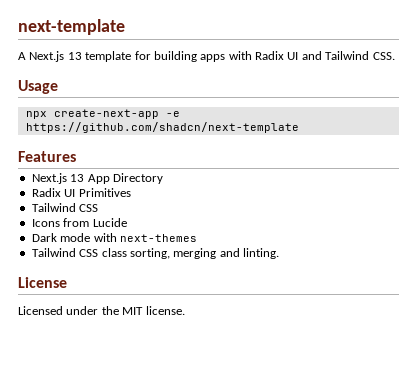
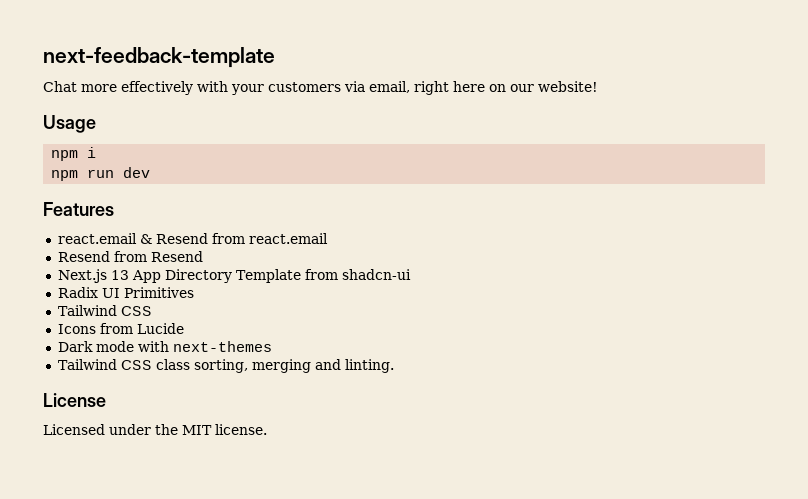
[18,19,125,35] [18,51,395,62] [18,80,58,94] [25,109,180,119] [25,122,299,133] [18,151,76,162] next-template // A Next.js 13 template for building apps with Radix UI and Tailwind CSS. // Usage // npx create-next-app -e https://github.com/shadcn/next-template // Features -> [43,47,275,68] [43,81,598,95] [43,115,96,133] [51,147,97,161] [51,167,151,181] [43,202,114,216] [57,233,328,244] [57,251,203,262] next-feedback-template // Chat more effectively with your customers via email, right here on our website! // Usage // npm i // npm run dev // Features // react.email & Resend from react.email // Resend from Resend
(163, 178) none -> [235,269,411,283] Template from shadcn-ui

